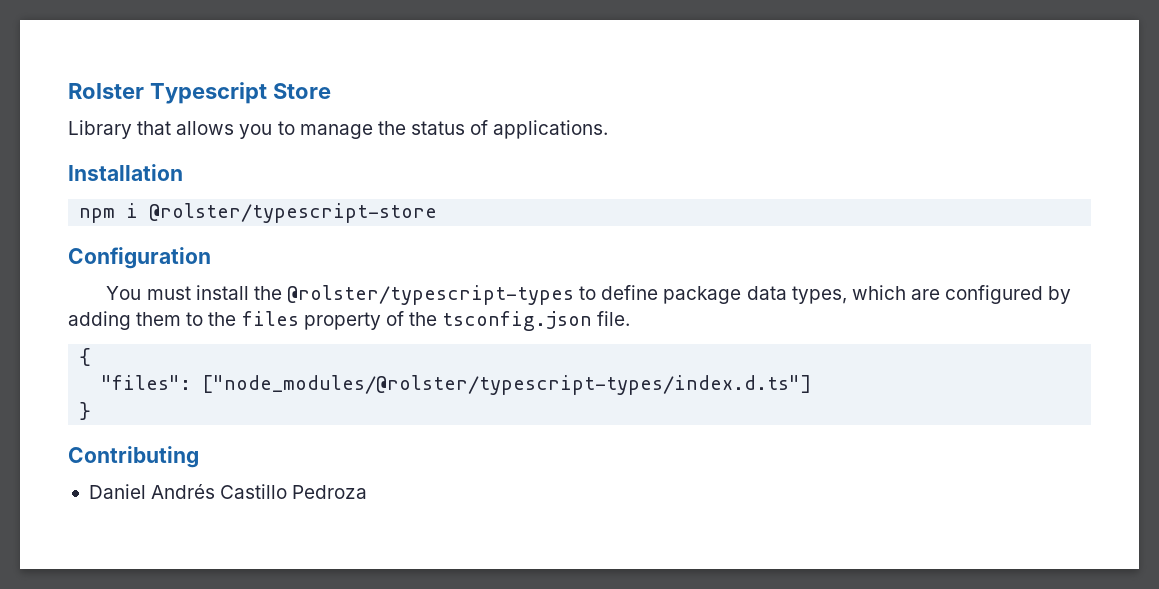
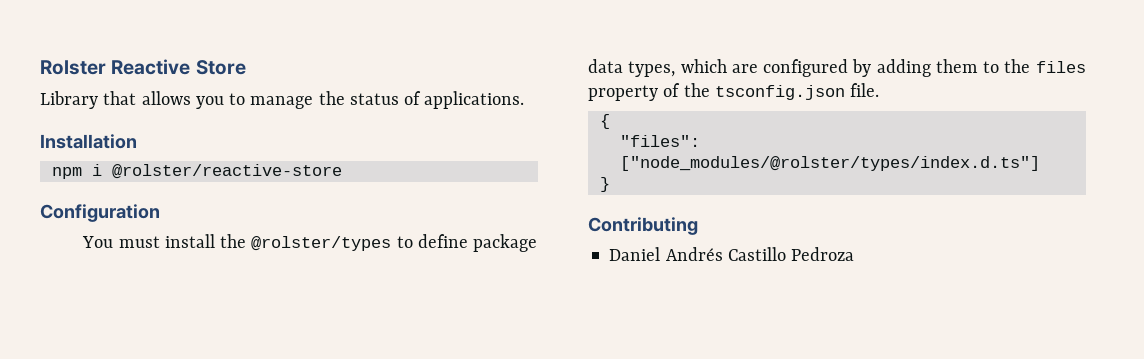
[149,82,267,104] Typescript -> [111,59,191,75] Reactive
[149,203,438,223] @rolster/typescript-store -> [111,164,342,179] @rolster/reactive-store
[287,285,575,305] @rolster/typescript-types -> [251,236,392,251] @rolster/types
[202,375,813,395] ["node_modules/@rolster/typescript-types/index.d.ts"] -> [619,156,1040,171] ["node_modules/@rolster/types/index.d.ts"]

